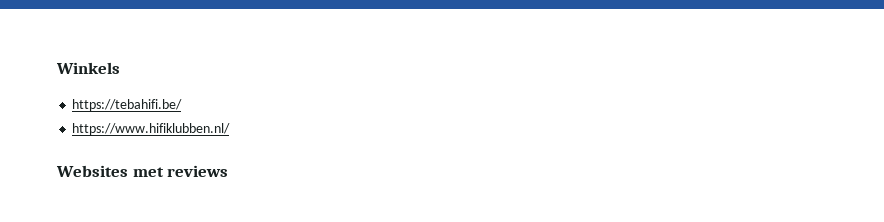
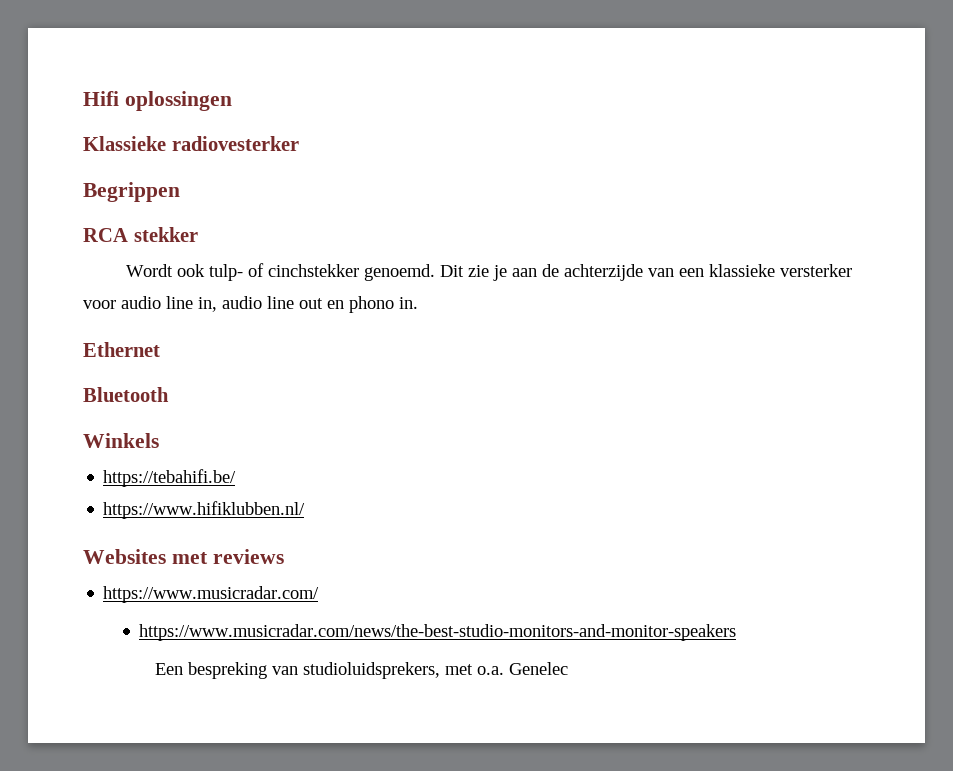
(56, 68) none -> [83,91,232,111] [83,136,299,151] [83,182,180,202] [83,227,198,242] [125,263,852,281] [83,296,418,313] [83,342,160,357] [83,387,169,402] Hifi oplossingen // Klassieke radiovesterker // Begrippen // RCA stekker // Wordt ook tulp- of cinchstekker genoemd. Dit zie je aan de achterzijde van een klassieke versterker voor audio line in, audio line out en phono in. // Ethernet // Bluetooth //
(229, 171) none -> [103,586,320,603] [139,624,737,641] [154,662,568,679] // https://www.musicradar.com/ // https://www.musicradar.com/news/the-best-studio-monitors-and-monitor-speakers // Een bespreking van studioluidsprekers, met o.a. Genelec

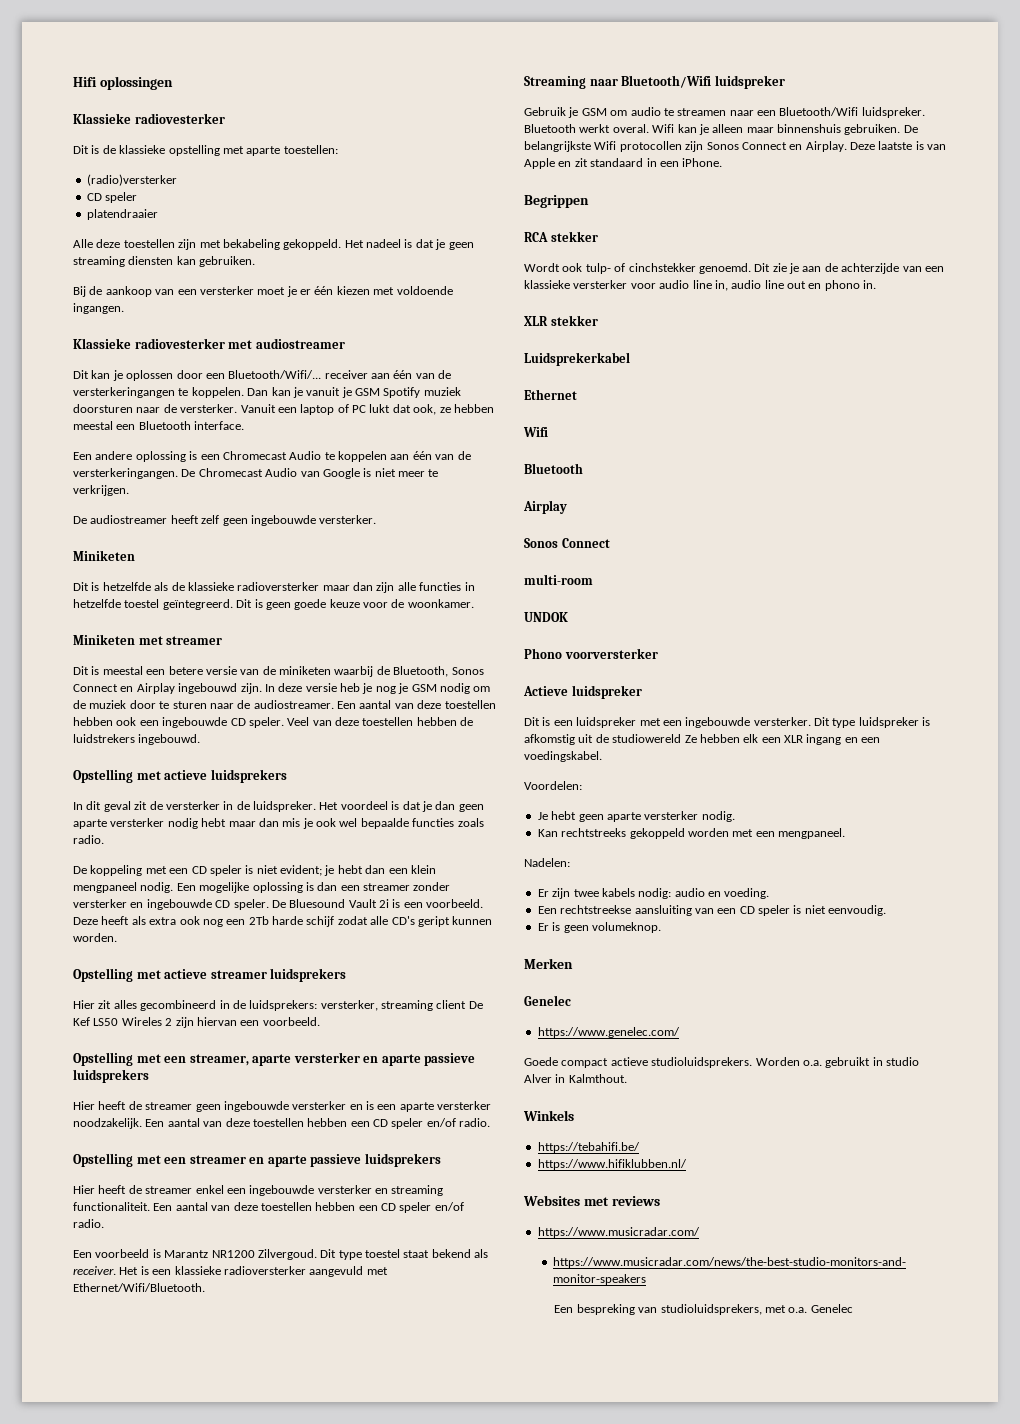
(299, 143) none -> [73,145,338,156] [86,174,177,186] [86,192,138,203] [86,209,158,220] [73,239,474,250] [73,256,256,267] [73,286,453,297] [73,303,124,314] [73,338,345,349] [73,370,452,381] [73,387,461,398] [73,404,494,415] [73,421,245,430] [73,451,471,462] [73,468,439,479] [73,485,129,496] [73,515,377,526] [73,550,135,561] [73,582,475,593] [73,599,474,610] [73,634,223,645] [73,666,484,677] [73,683,491,694] [73,700,496,709] [73,717,474,728] [73,734,201,745] [73,769,287,783] [73,801,484,812] [73,818,484,829] [73,835,104,844] [73,865,436,876] [73,882,451,893] [73,899,484,910] [73,916,493,927] [73,933,117,942] [73,968,347,982] [73,1000,483,1011] [73,1017,320,1028] [73,1052,476,1066] [73,1069,149,1083] [73,1101,492,1112] [73,1118,491,1129] [73,1153,441,1167] [73,1185,444,1196] [73,1202,464,1213] [73,1219,104,1228] [73,1249,489,1260] [73,1266,388,1277] [73,1283,205,1292] [524,75,785,89] [524,107,925,118] [524,124,918,135] [524,141,947,152] [524,158,723,169] // Dit is de klassieke opstelling met aparte toestellen: // (radio)versterker // CD speler // platendraaier // Alle deze toestellen zijn met bekabeling gekoppeld. Het nadeel is dat je geen streaming diensten kan gebruiken. // Bij de aankoop van een versterker moet je er één kiezen met voldoende ingangen. // Klassieke radiovesterker met audiostreamer // Dit kan je oplossen door een Bluetooth/Wifi/... receiver aan één van de versterkeringangen te koppelen. Dan kan je vanuit je GSM Spotify muziek doorsturen naar de versterker. Vanuit een laptop of PC lukt dat ook, ze hebben meestal een Bluetooth interface. // Een andere oplossing is een Chromecast Audio te koppelen aan één van de versterkeringangen. De Chromecast Audio van Google is niet meer te verkrijgen. // De audiostreamer heeft zelf geen ingebouwde versterker. // Miniketen // Dit is hetzelfde als de klassieke radioversterker maar dan zijn alle functies in hetzelfde toestel geïntegreerd. Dit is geen goede keuze voor de woonkamer. // Miniketen met streamer // Dit is meestal een betere versie van de miniketen waarbij de Bluetooth, Sonos Connect en Airplay ingebouwd zijn. In deze versie heb je nog je GSM nodig om de muziek door te sturen naar de audiostreamer. Een aantal van deze toestellen hebben ook een ingebouwde CD speler. Veel van deze toestellen hebben de luidstrekers ingebouwd. // Opstelling met actieve luidsprekers // In dit geval zit de versterker in de luidspreker. Het voordeel is dat je dan geen aparte versterker nodig hebt maar dan mis je ook wel bepaalde functies zoals radio. // De koppeling met een CD speler is niet evident; je hebt dan een klein mengpaneel nodig. Een mogelijke oplossing is dan een streamer zonder versterker en ingebouwde CD speler. De Bluesound Vault 2i is een voorbeeld. Deze heeft als extra ook nog een 2Tb harde schijf zodat alle CD's geript kunnen worden. // Opstelling met actieve streamer luidsprekers // Hier zit alles gecombineerd in de luidsprekers: versterker, streaming client De Kef LS50 Wireles 2 zijn hiervan een voorbeeld. // Opstelling met een streamer, aparte versterker en aparte passieve luidsprekers // Hier heeft de streamer geen ingebouwde versterker en is een aparte versterker noodzakelijk. Een aantal van deze toestellen hebben een CD speler en/of radio. // Opstelling met een streamer en aparte passieve luidsprekers // Hier heeft de streamer enkel een ingebouwde versterker en streaming functionaliteit. Een aantal van deze toestellen hebben een CD speler en/of radio. // Een voorbeeld is Marantz NR1200 Zilvergoud. Dit type toestel staat bekend als receiver. Het is een klassieke radioversterker aangevuld met Ethernet/Wifi/Bluetooth. // Streaming naar Bluetooth/Wifi luidspreker // Gebruik je GSM om audio te streamen naar een Bluetooth/Wifi luidspreker. Bluetooth werkt overal. Wifi kan je alleen maar binnenshuis gebruiken. De belangrijkste Wifi protocollen zijn Sonos Connect en Airplay. Deze laatste is van Apple en zit standaard in een iPhone.
(418, 303) none -> [524,315,598,326] [524,352,630,366] // XLR stekker // Luidsprekerkabel
[83,387,169,402] // Bluetooth -> [523,427,548,437] [524,463,583,474] [523,500,567,514] [524,538,610,548] [524,574,593,585] [524,612,568,622] [524,648,658,659] [523,685,642,699] [524,717,931,728] [524,734,881,745] [524,751,602,762] [524,781,582,790] [537,811,735,822] [537,828,845,839] [524,858,570,867] [537,888,770,899] [537,905,887,916] [537,922,661,933] [524,958,573,969] [524,995,571,1006] [537,1027,680,1038] [524,1057,919,1068] [524,1074,627,1083] // Wifi // Bluetooth // Airplay // Sonos Connect // multi-room // UNDOK // Phono voorversterker // Actieve luidspreker // Dit is een luidspreker met een ingebouwde versterker. Dit type luidspreker is afkomstig uit de studiowereld Ze hebben elk een XLR ingang en een voedingskabel. // Voordelen: // Je hebt geen aparte versterker nodig. // Kan rechtstreeks gekoppeld worden met een mengpaneel. // Nadelen: // Er zijn twee kabels nodig: audio en voeding. // Een rechtstreekse aansluiting van een CD speler is niet eenvoudig. // Er is geen volumeknop. // Merken // Genelec // https://www.genelec.com/ // Goede compact actieve studioluidsprekers. Worden o.a. gebruikt in studio Alver in Kalmthout.

